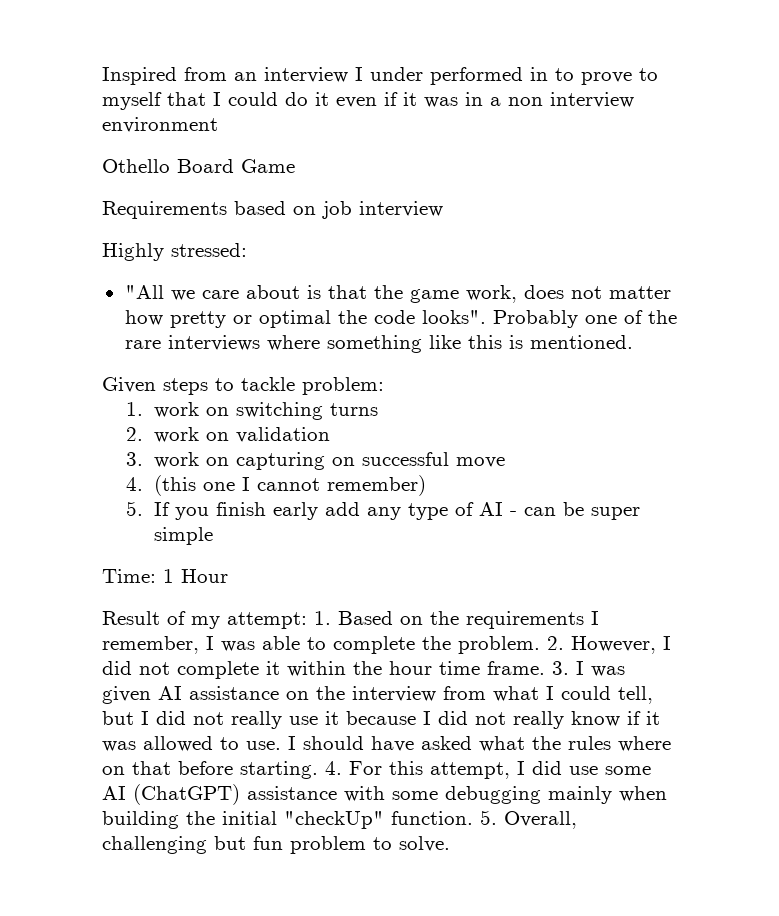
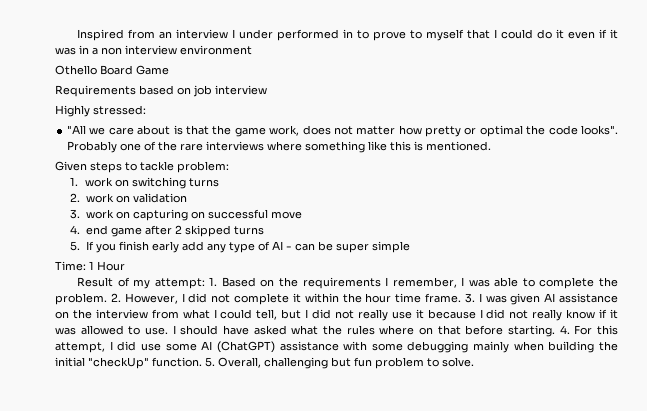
[153,475,426,496] (this one I cannot remember) -> [85,225,264,237] end game after 2 skipped turns

